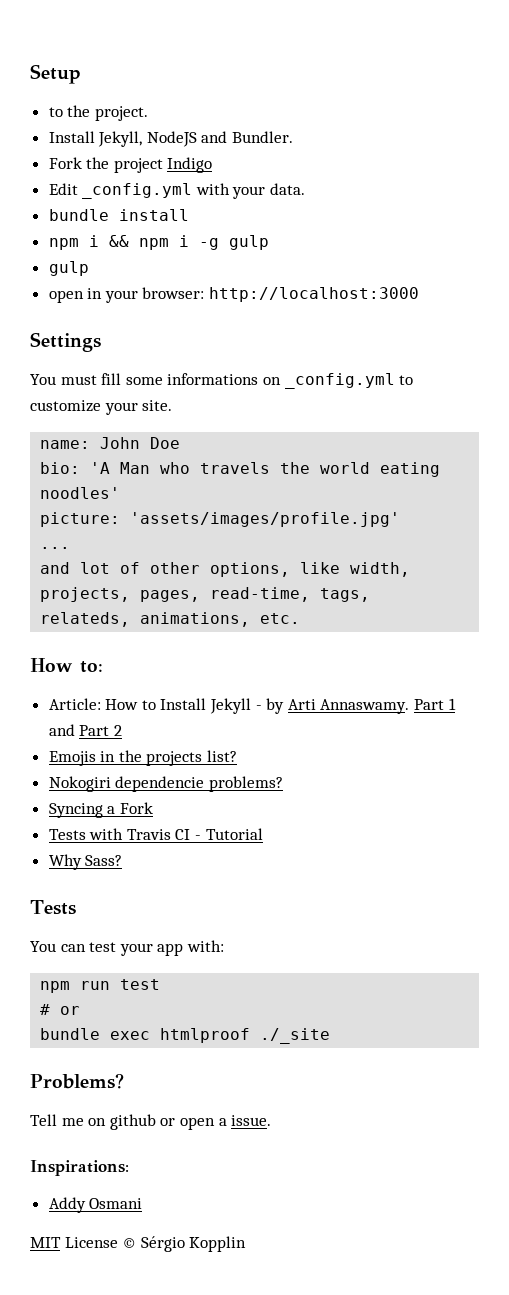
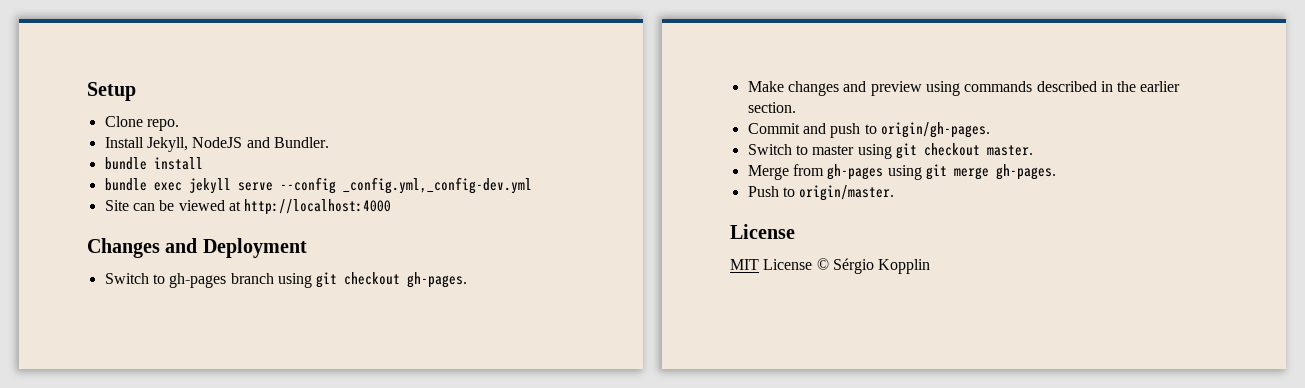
[48,105,148,121] to the project. -> [104,116,179,131] Clone repo.
[48,157,213,173] [48,183,306,199] [48,209,189,221] [48,235,269,250] [48,261,89,276] [48,287,420,303] [30,332,101,352] [30,373,414,389] [30,400,173,415] [40,437,181,449] [40,462,441,477] [40,487,121,499] [40,512,401,527] [40,547,71,549] [40,562,411,577] [40,587,371,602] [40,612,301,627] [30,658,103,673] [48,698,456,714] [48,724,122,736] [48,750,238,766] [48,776,283,792] [48,802,153,818] [48,828,263,840] [48,854,123,870] [30,900,76,915] [30,940,224,956] [40,979,161,993] [40,1004,81,1015] [40,1028,331,1044] [30,1073,124,1089] [30,1114,272,1130] [30,1160,129,1176] [48,1197,143,1213] Fork the project Indigo // Edit _config.yml with your data. // bundle install // npm i && npm i -g gulp // gulp // open in your browser: http://localhost:3000 // Settings // You must fill some informations on _config.yml to customize your site. // name: John Doe // bio: 'A Man who travels the world eating noodles' // picture: 'assets/images/profile.jpg' // ... // and lot of other options, like width, projects, pages, read-time, tags, relateds, animations, etc. // How to: // Article: How to Install Jekyll - by Arti Annaswamy. Part 1 and Part 2 // Emojis in the projects list? // Nokogiri dependencie problems? // Syncing a Fork // Tests with Travis CI - Tutorial // Why Sass? // Tests // You can test your app with: // npm run test // # or // bundle exec htmlproof ./_site // Problems? // Tell me on github or open a issue. // Inspirations: // Addy Osmani -> [104,157,203,170] [104,177,532,194] [104,199,392,215] [87,238,307,258] [104,272,468,288] [747,81,1181,96] [747,102,796,113] [747,122,990,138] [747,143,1033,159] [747,164,1056,180] [747,185,895,201] [730,224,795,239] bundle install // bundle exec jekyll serve --config _config.yml,_config-dev.yml // Site can be viewed at http://localhost:4000 // Changes and Deployment // Switch to gh-pages branch using git checkout gh-pages. // Make changes and preview using commands described in the earlier section. // Commit and push to origin/gh-pages. // Switch to master using git checkout master. // Merge from gh-pages using git merge gh-pages. // Push to origin/master. // License

